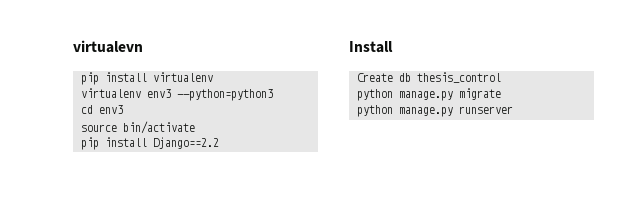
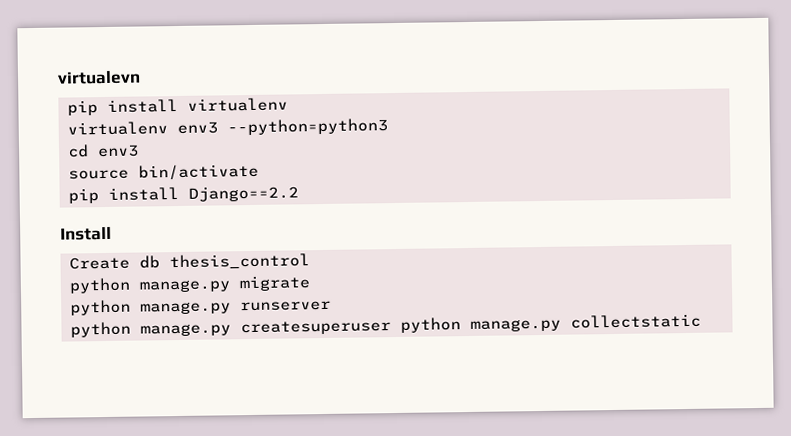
(514, 110) none -> [70,313,702,338] // python manage.py createsuperuser python manage.py collectstatic

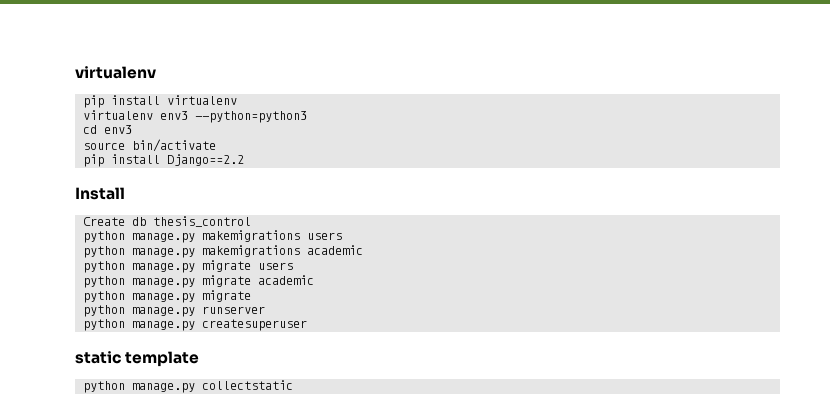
[57,70,141,85] virtualevn -> [75,66,156,79] virtualenv
(311, 261) none -> [83,230,343,243] [83,245,364,258] [83,260,294,273] [83,275,315,288] // python manage.py makemigrations users // python manage.py makemigrations academic // python manage.py migrate users // python manage.py migrate academic
(392, 328) none -> [75,351,200,367] // static template //

